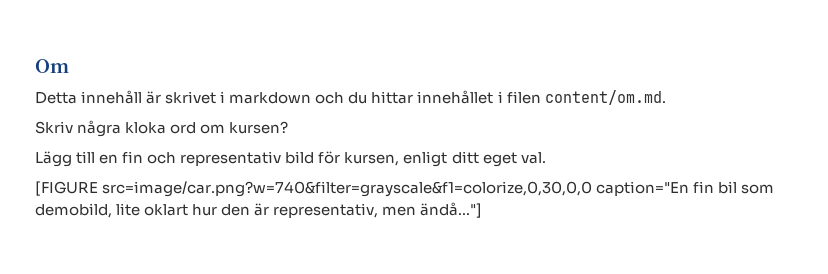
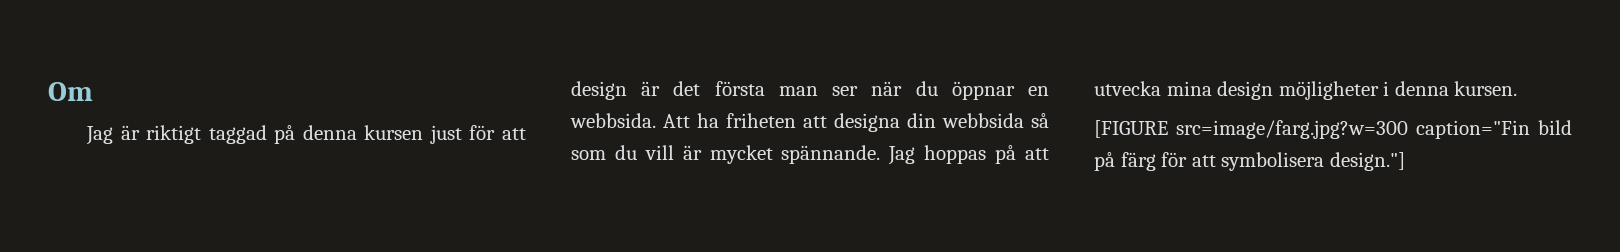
[35,90,666,105] [35,120,289,137] [35,151,546,167] [35,181,775,197] [35,202,483,218] Detta innehåll är skrivet i markdown och du hittar innehållet i filen content/om.md. // Skriv några kloka ord om kursen? // Lägg till en fin och representativ bild för kursen, enligt ditt eget val. // [FIGURE src=image/car.png?w=740&filter=grayscale&f1=colorize,0,30,0,0 caption="En fin bil som demobild, lite oklart hur den är representativ, men ändå..."] -> [86,125,527,145] [571,81,1049,100] [570,113,1049,132] [571,145,1049,165] [1094,81,1518,100] [1094,120,1572,139] [1094,152,1405,171] Jag är riktigt taggad på denna kursen just för att design är det första man ser när du öppnar en webbsida. Att ha friheten att designa din webbsida så som du vill är mycket spännande. Jag hoppas på att utvecka mina design möjligheter i denna kursen. // [FIGURE src=image/farg.jpg?w=300 caption="Fin bild på färg för att symbolisera design."]

